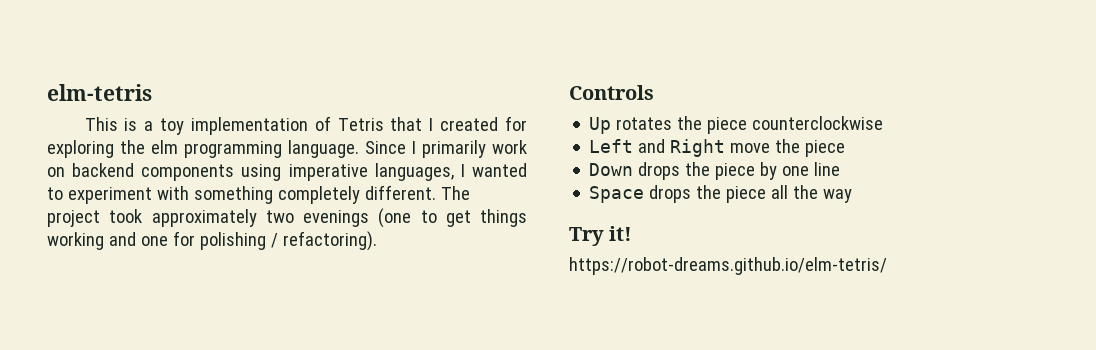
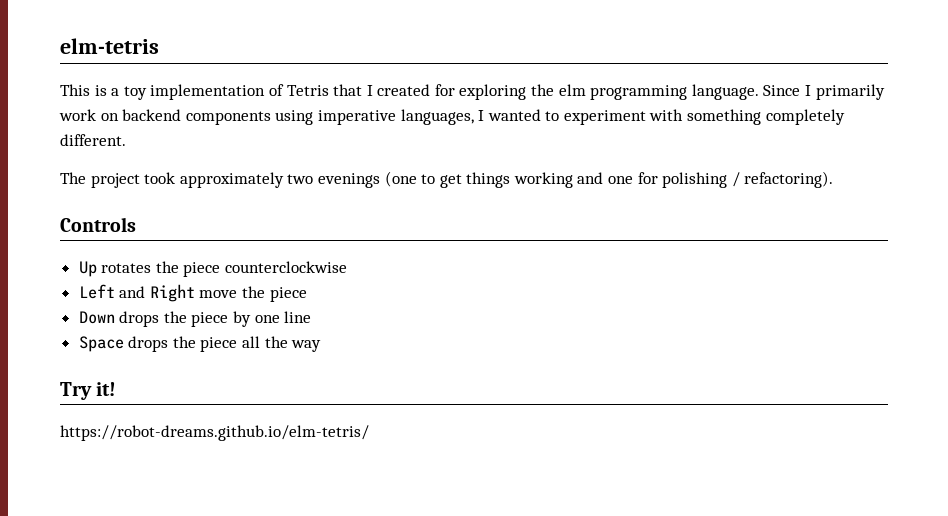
(436, 192) none -> (126, 140) //

